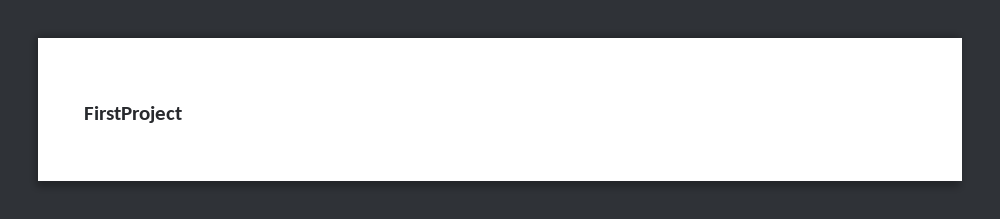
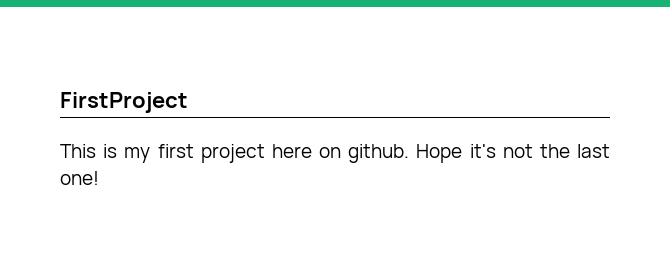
(182, 114) none -> [60,144,611,163] [60,171,99,185] // This is my first project here on github. Hope it's not the last one!

